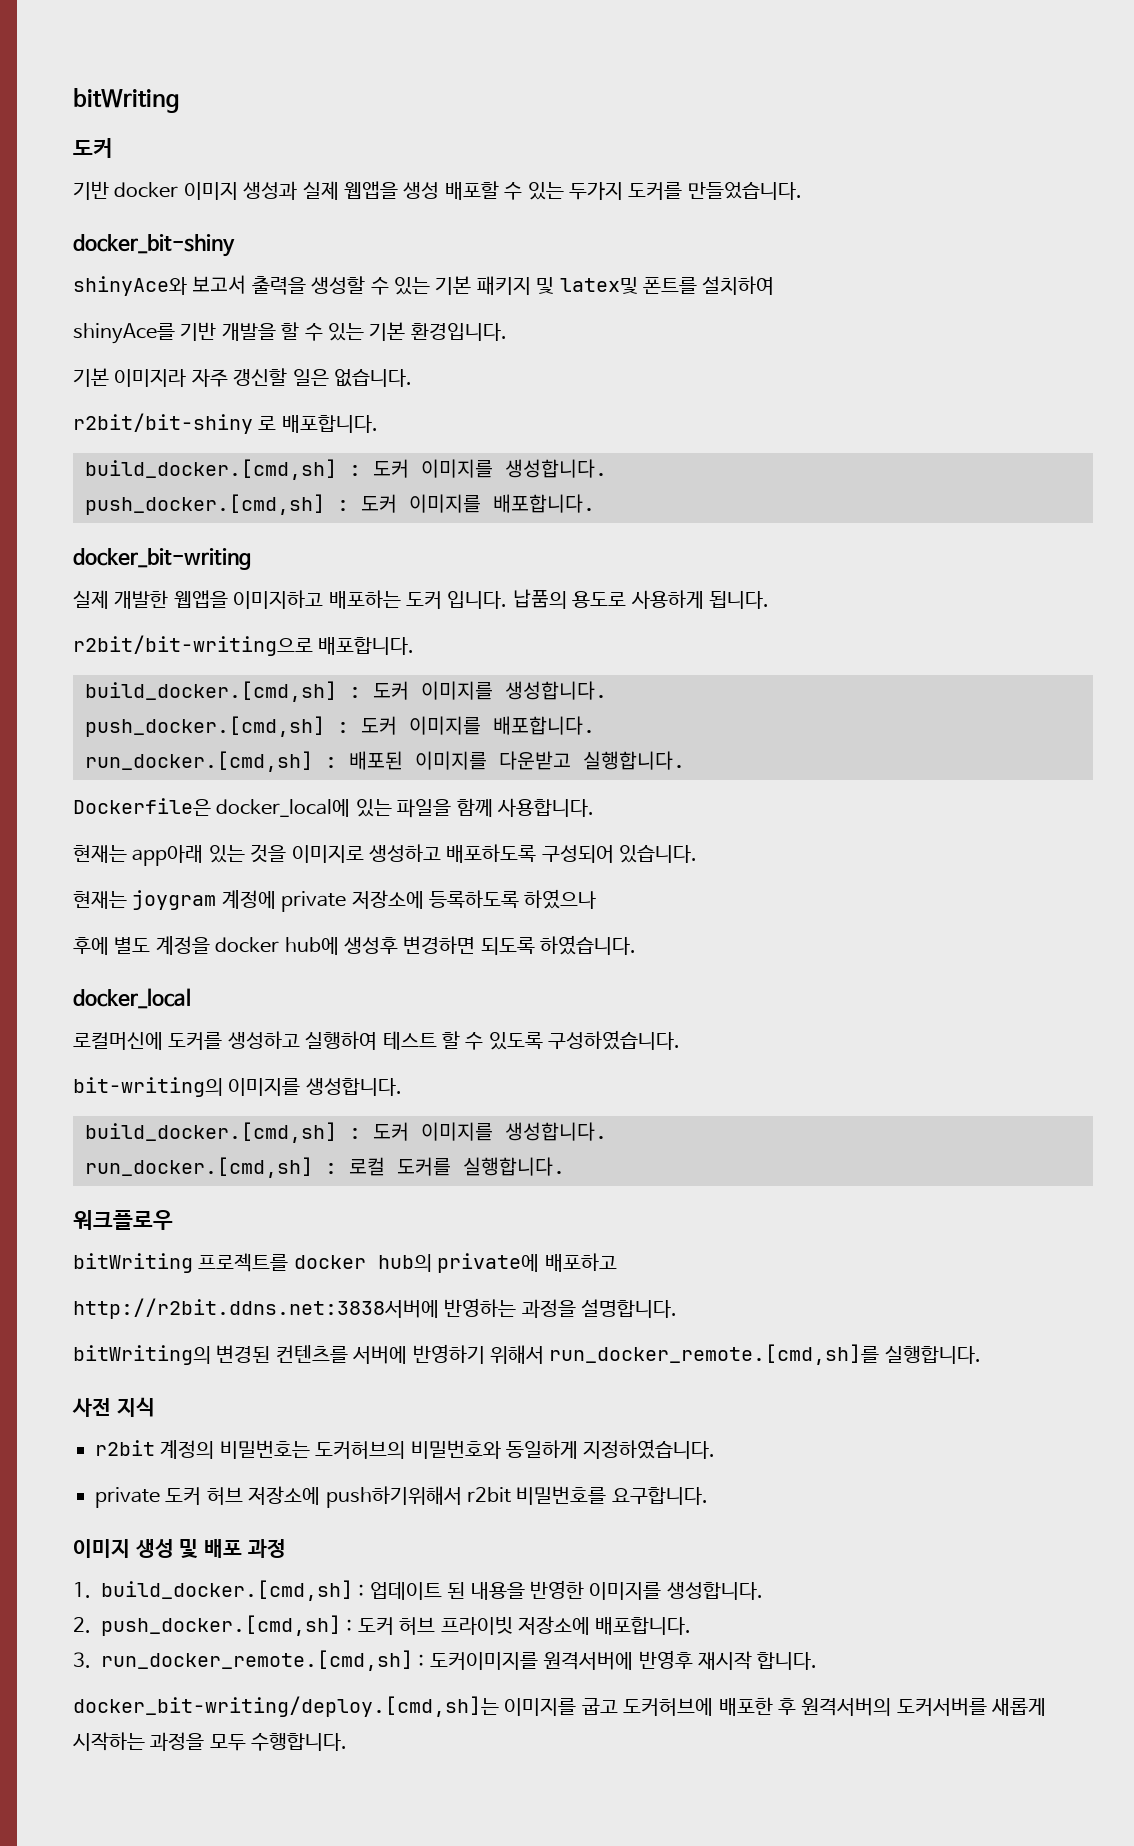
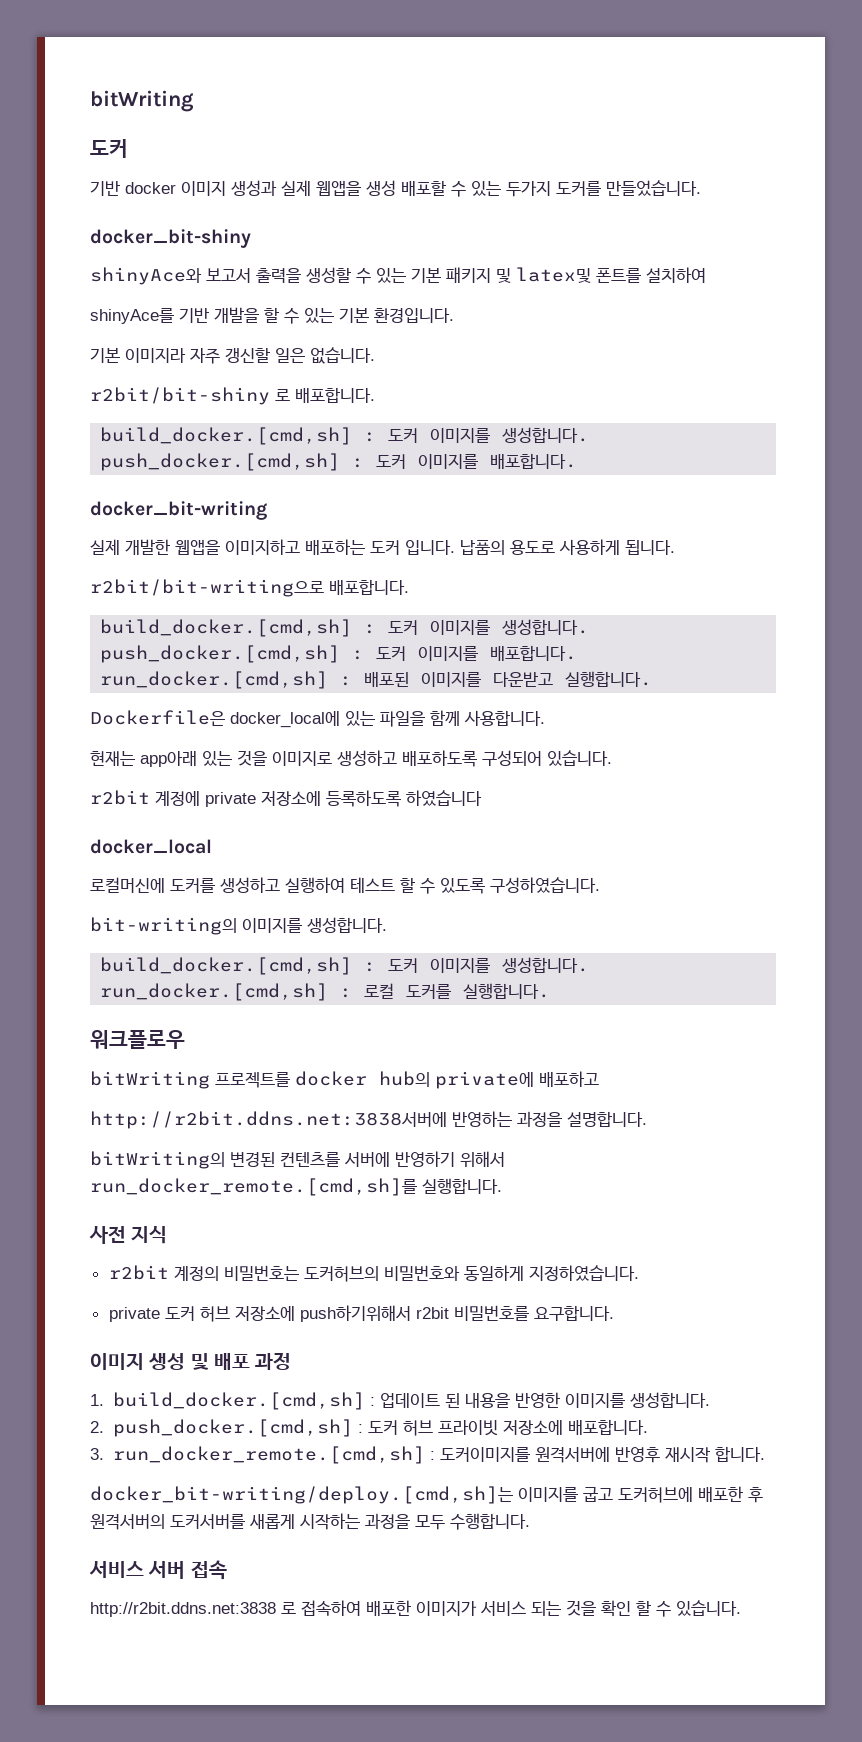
[73,890,217,910] 현재는 joygram -> [90,790,150,805] r2bit
[524,889,597,909] [73,935,637,955] 하였으나 // 후에 별도 계정을 docker hub에 생성후 변경하면 되도록 하였습니다. -> [406,790,482,806] 하였습니다
(348, 1741) none -> [89,1560,227,1580] [90,1600,741,1617] // 서비스 서버 접속 // http://r2bit.ddns.net:3838 로 접속하여 배포한 이미지가 서비스 되는 것을 확인 할 수 있습니다.

